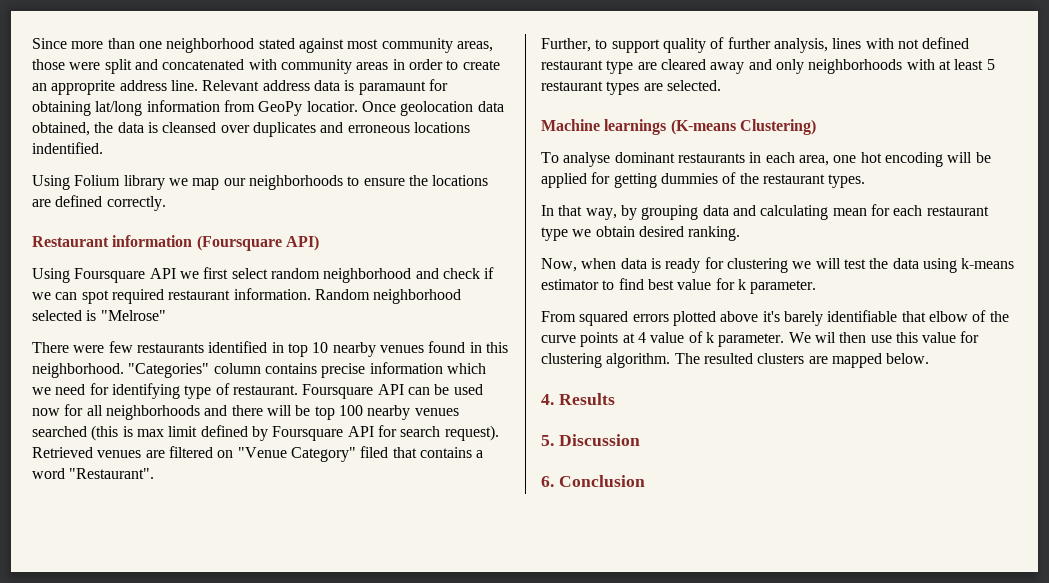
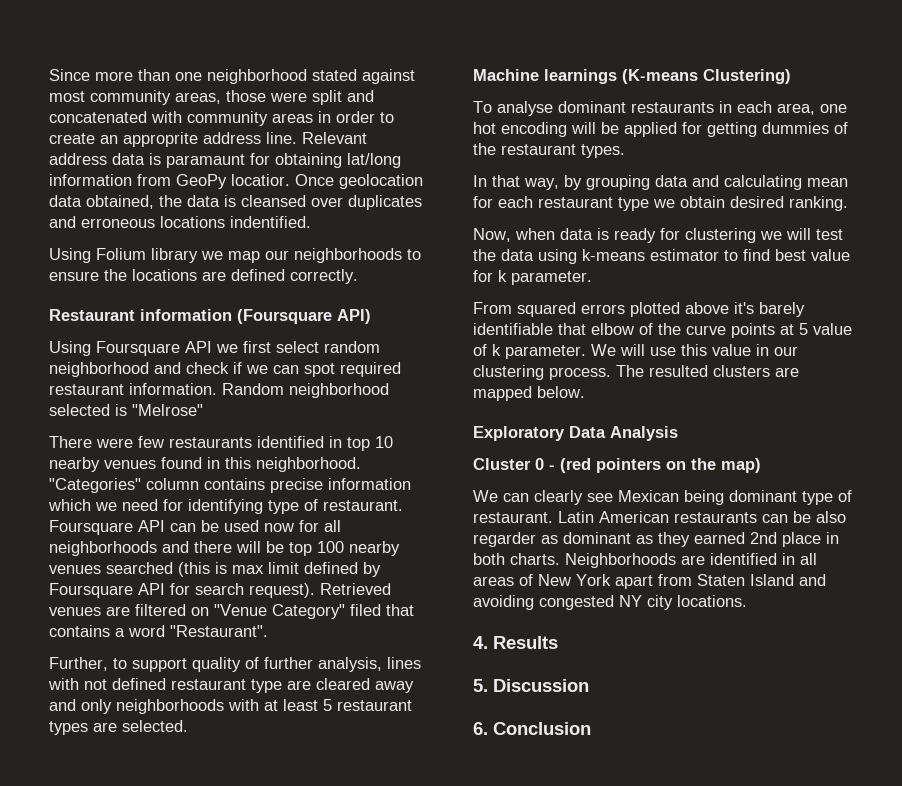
[637,332,646,343] 4 -> [799,323,808,335] 5
[814,332,867,343] wil then -> [620,344,645,356] will
[960,331,980,343] [541,353,671,368] for clustering algorithm. -> [756,344,798,356] [473,365,611,380] in our clustering process.
(930, 358) none -> [473,426,678,441] [473,458,761,473] [473,490,852,505] [473,511,846,523] [473,532,839,547] [473,553,817,568] [473,574,826,589] [473,595,747,610] // Exploratory Data Analysis // Cluster 0 - (red pointers on the map) // We can clearly see Mexican being dominant type of restaurant. Latin American restaurants can be also regarder as dominant as they earned 2nd place in both charts. Neighborhoods are identified in all areas of New York apart from Staten Island and avoiding congested NY city locations.

